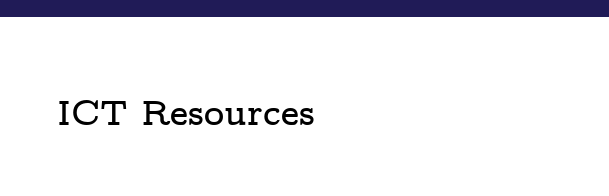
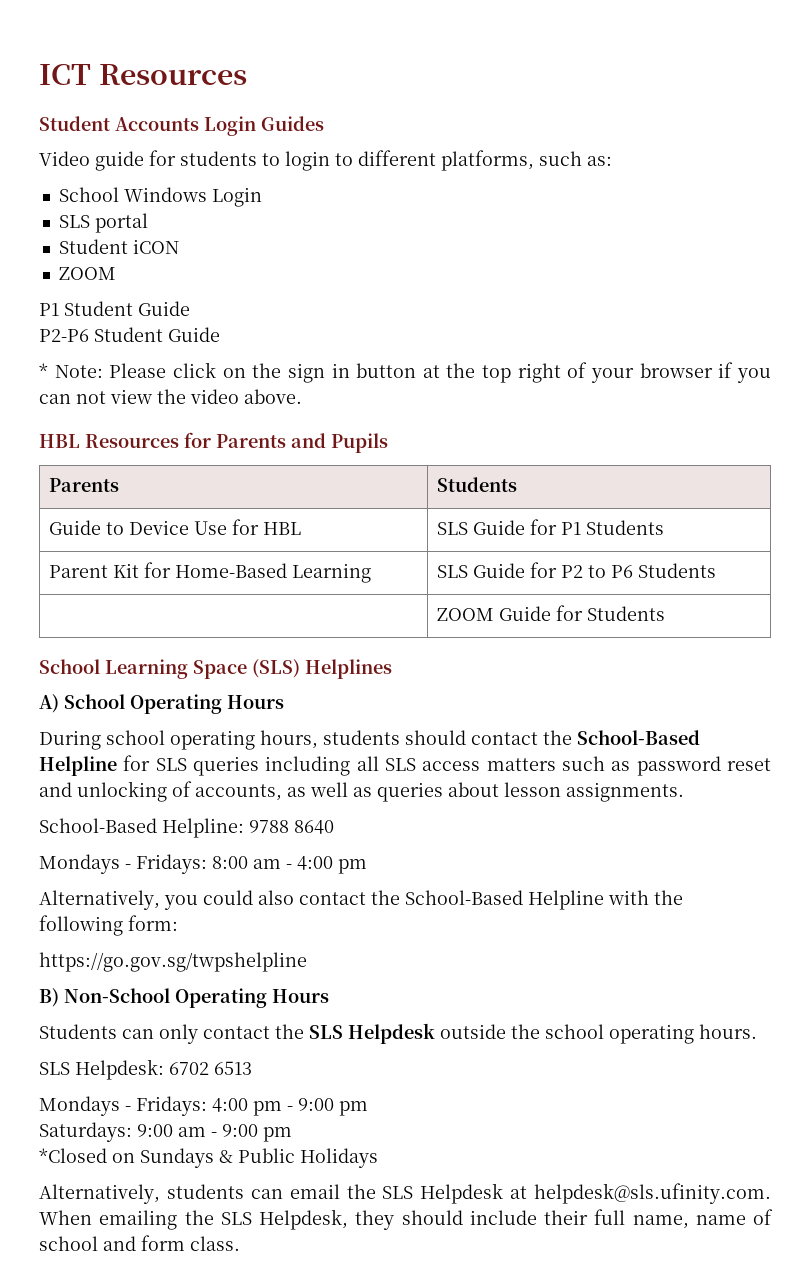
(315, 113) none -> [39,116,324,136] [39,150,612,171] [58,187,262,207] [58,213,148,233] [58,239,179,254] [58,267,116,280] [39,301,190,316] [39,327,220,342] [39,362,771,383] [39,389,302,404] [39,432,388,453] [48,478,119,492] [436,477,517,492] [48,519,301,535] [436,519,664,535] [48,562,371,583] [436,562,716,578] [436,605,665,621] [39,659,392,679] [39,694,284,714] [39,730,700,750] [39,755,772,776] [39,781,684,802] [39,818,334,838] [39,854,367,874] [39,890,683,910] [39,915,178,936] [39,952,307,972] [39,988,329,1008] [39,1023,757,1044] [39,1059,252,1080] [39,1096,368,1116] [39,1122,292,1142] [39,1148,378,1168] [39,1183,771,1204] [39,1209,773,1230] [39,1235,240,1251] // Student Accounts Login Guides // Video guide for students to login to different platforms, such as: // School Windows Login // SLS portal // Student iCON // ZOOM // P1 Student Guide // P2-P6 Student Guide // * Note: Please click on the sign in button at the top right of your browser if you can not view the video above. // HBL Resources for Parents and Pupils // Parents | Students // Guide to Device Use for HBL | SLS Guide for P1 Students // Parent Kit for Home-Based Learning | SLS Guide for P2 to P6 Students // | ZOOM Guide for Students // School Learning Space (SLS) Helplines // A) School Operating Hours // During school operating hours, students should contact the School-Based Helpline for SLS queries including all SLS access matters such as password reset and unlocking of accounts, as well as queries about lesson assignments. // School-Based Helpline: 9788 8640 // Mondays - Fridays: 8:00 am - 4:00 pm // Alternatively, you could also contact the School-Based Helpline with the following form: // https://go.gov.sg/twpshelpline // B) Non-School Operating Hours // Students can only contact the SLS Helpdesk outside the school operating hours. // SLS Helpdesk: 6702 6513 // Mondays - Fridays: 4:00 pm - 9:00 pm // Saturdays: 9:00 am - 9:00 pm // *Closed on Sundays & Public Holidays // Alternatively, students can email the SLS Helpdesk at helpdesk@sls.ufinity.com. When emailing the SLS Helpdesk, they should include their full name, name of school and form class.

